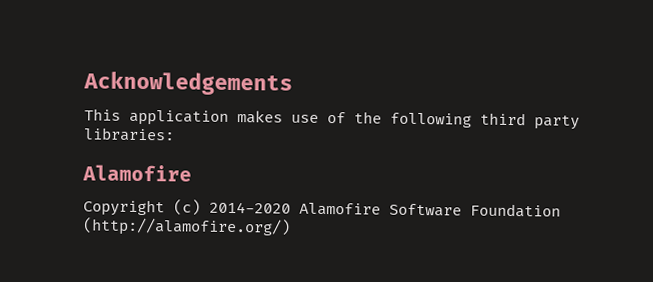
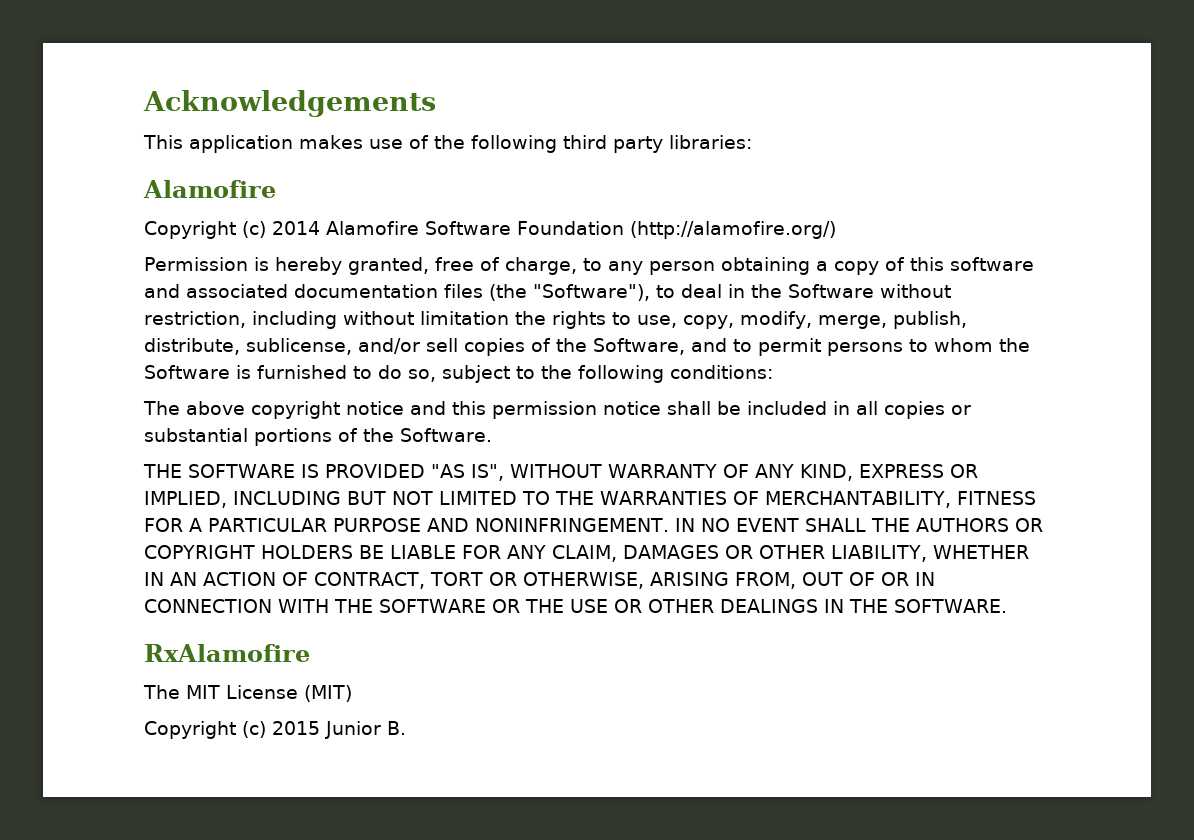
[209,201,291,214] 2014-2020 -> [272,221,320,235] 2014
(291, 227) none -> [144,257,1034,275] [144,284,951,301] [144,311,967,329] [144,338,1030,356] [144,365,773,383] [143,401,971,419] [144,428,492,446] [143,464,978,481] [144,491,1036,508] [144,518,1043,532] [144,545,1029,562] [144,572,935,589] [144,599,1007,613] [144,644,310,662] [143,685,352,702] [144,721,406,739] // Permission is hereby granted, free of charge, to any person obtaining a copy of this software and associated documentation files (the "Software"), to deal in the Software without restriction, including without limitation the rights to use, copy, modify, merge, publish, distribute, sublicense, and/or sell copies of the Software, and to permit persons to whom the Software is furnished to do so, subject to the following conditions: // The above copyright notice and this permission notice shall be included in all copies or substantial portions of the Software. // THE SOFTWARE IS PROVIDED "AS IS", WITHOUT WARRANTY OF ANY KIND, EXPRESS OR IMPLIED, INCLUDING BUT NOT LIMITED TO THE WARRANTIES OF MERCHANTABILITY, FITNESS FOR A PARTICULAR PURPOSE AND NONINFRINGEMENT. IN NO EVENT SHALL THE AUTHORS OR COPYRIGHT HOLDERS BE LIABLE FOR ANY CLAIM, DAMAGES OR OTHER LIABILITY, WHETHER IN AN ACTION OF CONTRACT, TORT OR OTHERWISE, ARISING FROM, OUT OF OR IN CONNECTION WITH THE SOFTWARE OR THE USE OR OTHER DEALINGS IN THE SOFTWARE. // RxAlamofire // The MIT License (MIT) // Copyright (c) 2015 Junior B.

